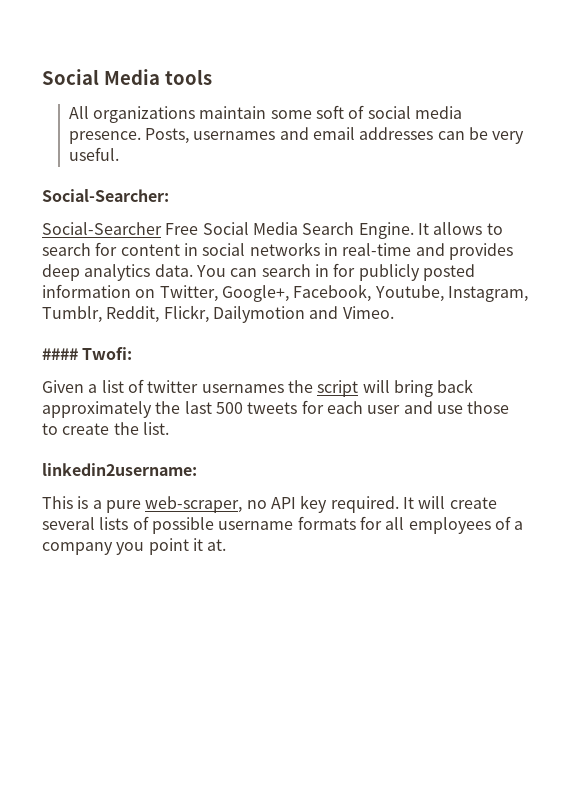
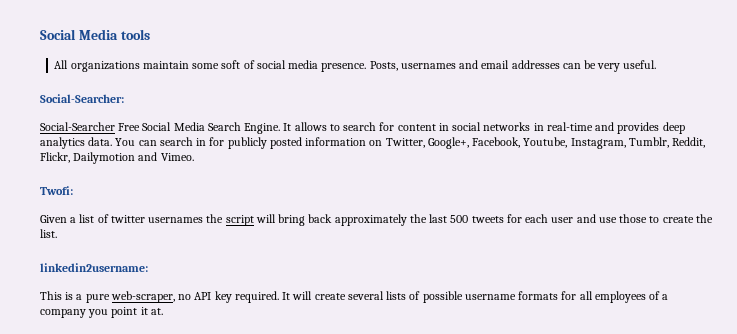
[42,348,78,360] #### -> (194, 157) none

